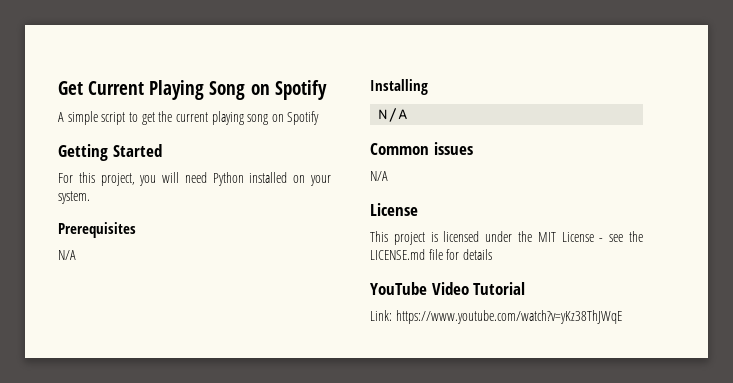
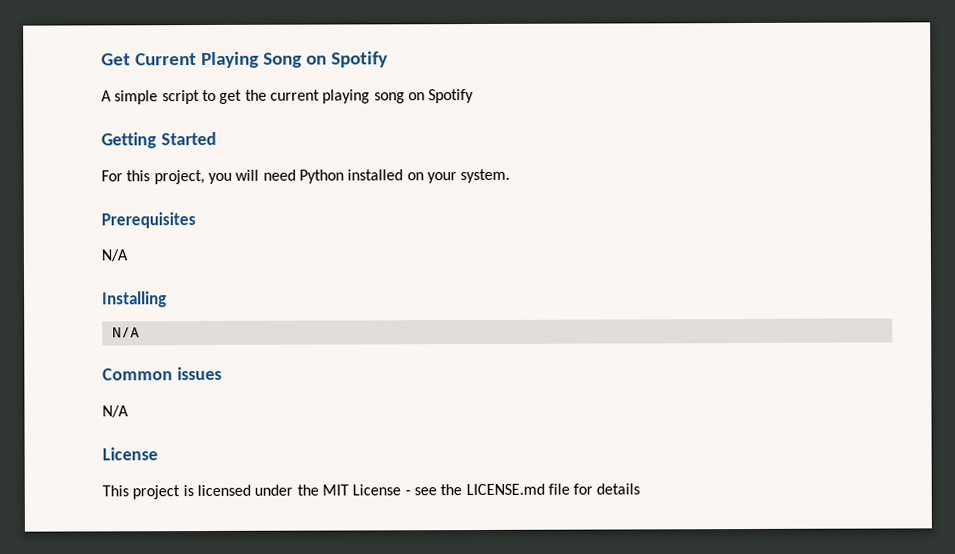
[370,282,526,295] [370,310,622,324] // YouTube Video Tutorial // Link: https://www.youtube.com/watch?v=yKz38ThJWqE -> (641, 489) none

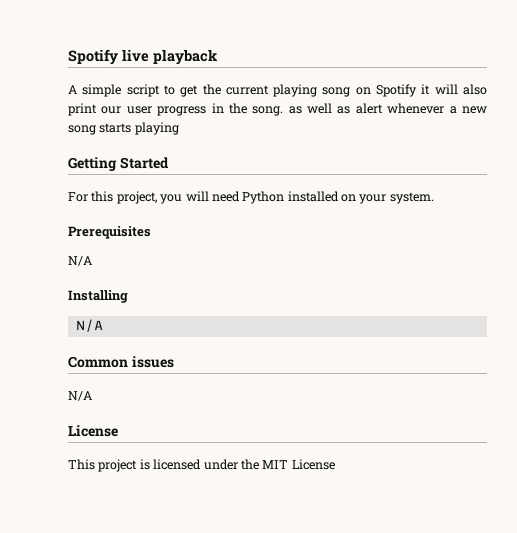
[101,51,388,69] Get Current Playing Song on Spotify -> [68,49,218,65] Spotify live playback
(475, 96) none -> [421,84,488,95] [68,103,487,116] [68,122,179,135] it will also print our user progress in the song. as well as alert whenever a new song starts playing
[404,483,641,496] - see the LICENSE.md file for details -> (335, 464) none

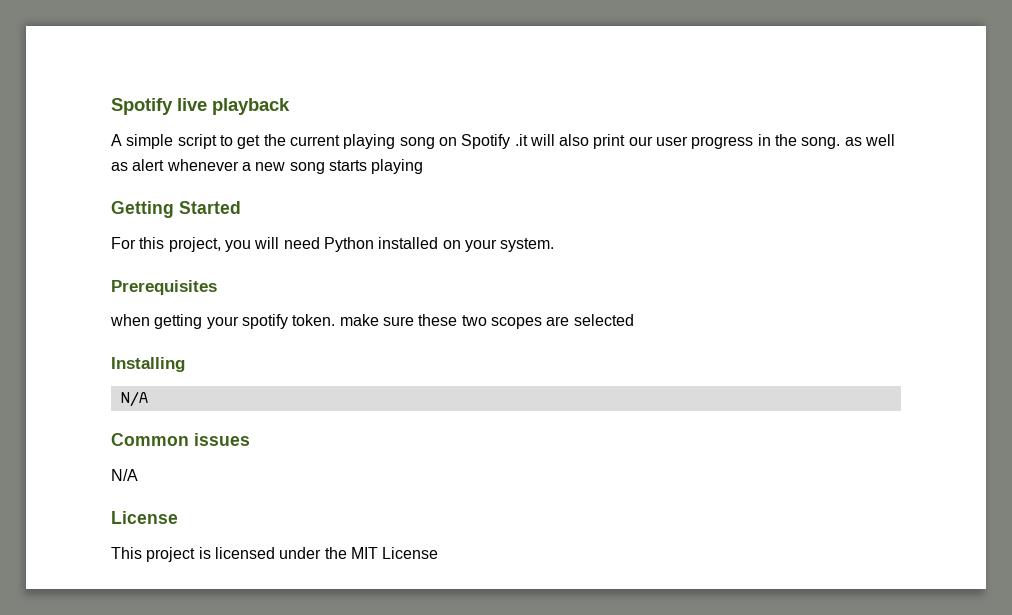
[421,84,431,95] it -> [514,134,528,146] .it
[68,256,92,266] N/A -> [110,314,634,329] when getting your spotify token. make sure these two scopes are selected

